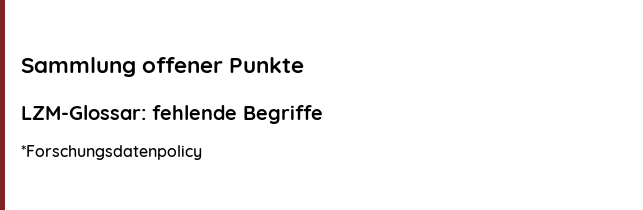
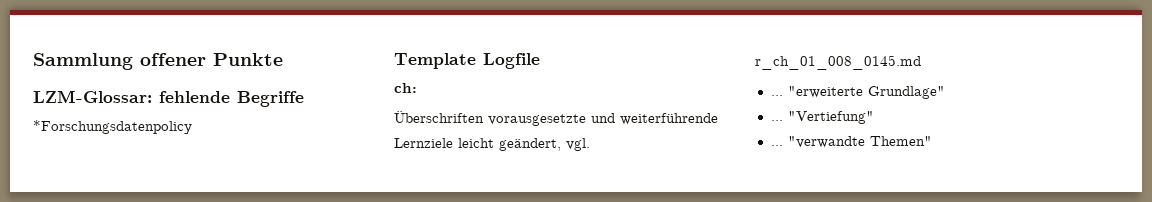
(202, 152) none -> [394,53,540,69] [394,83,417,93] [394,111,718,126] [394,138,590,151] [755,55,921,70] [770,86,945,99] [770,111,874,124] [770,136,932,148] // Template Logfile // ch: // Überschriften vorausgesetzte und weiterführende Lernziele leicht geändert, vgl. r_ch_01_008_0145.md // ... "erweiterte Grundlage" // ... "Vertiefung" // ... "verwandte Themen"

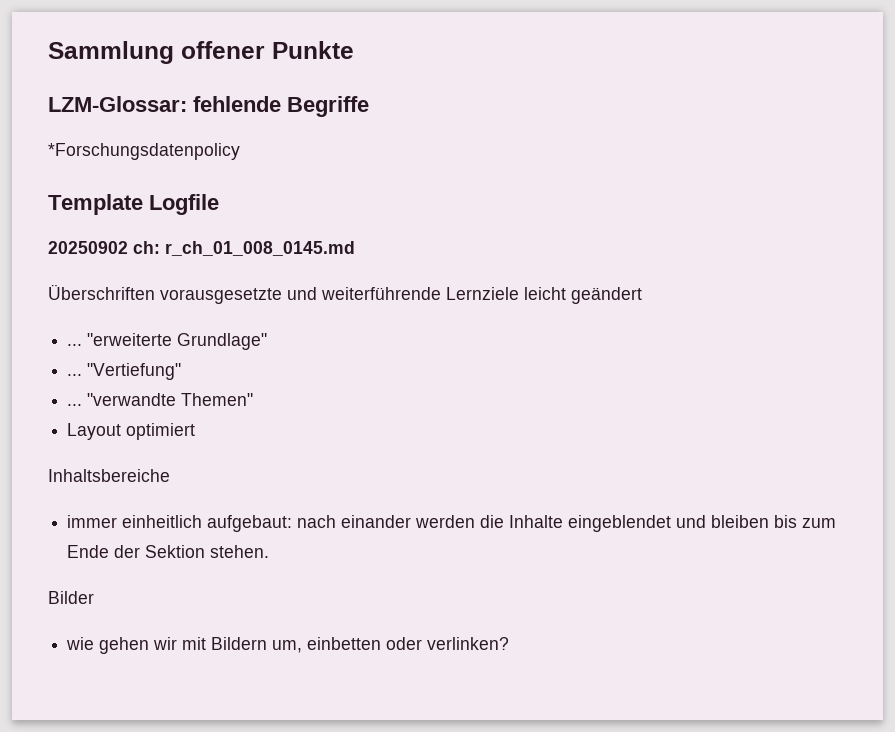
(540, 61) none -> [48,241,128,254] 20250902
(417, 88) none -> [165,241,355,256] r_ch_01_008_0145.md
[499,138,590,151] [755,55,921,70] geändert, vgl. r_ch_01_008_0145.md -> [571,287,642,304] geändert
(932, 141) none -> [67,423,196,440] [48,469,170,482] [67,515,837,532] [67,545,270,558] [48,591,94,604] [66,637,510,654] // Layout optimiert // Inhaltsbereiche // immer einheitlich aufgebaut: nach einander werden die Inhalte eingeblendet und bleiben bis zum Ende der Sektion stehen. // Bilder // wie gehen wir mit Bildern um, einbetten oder verlinken?

